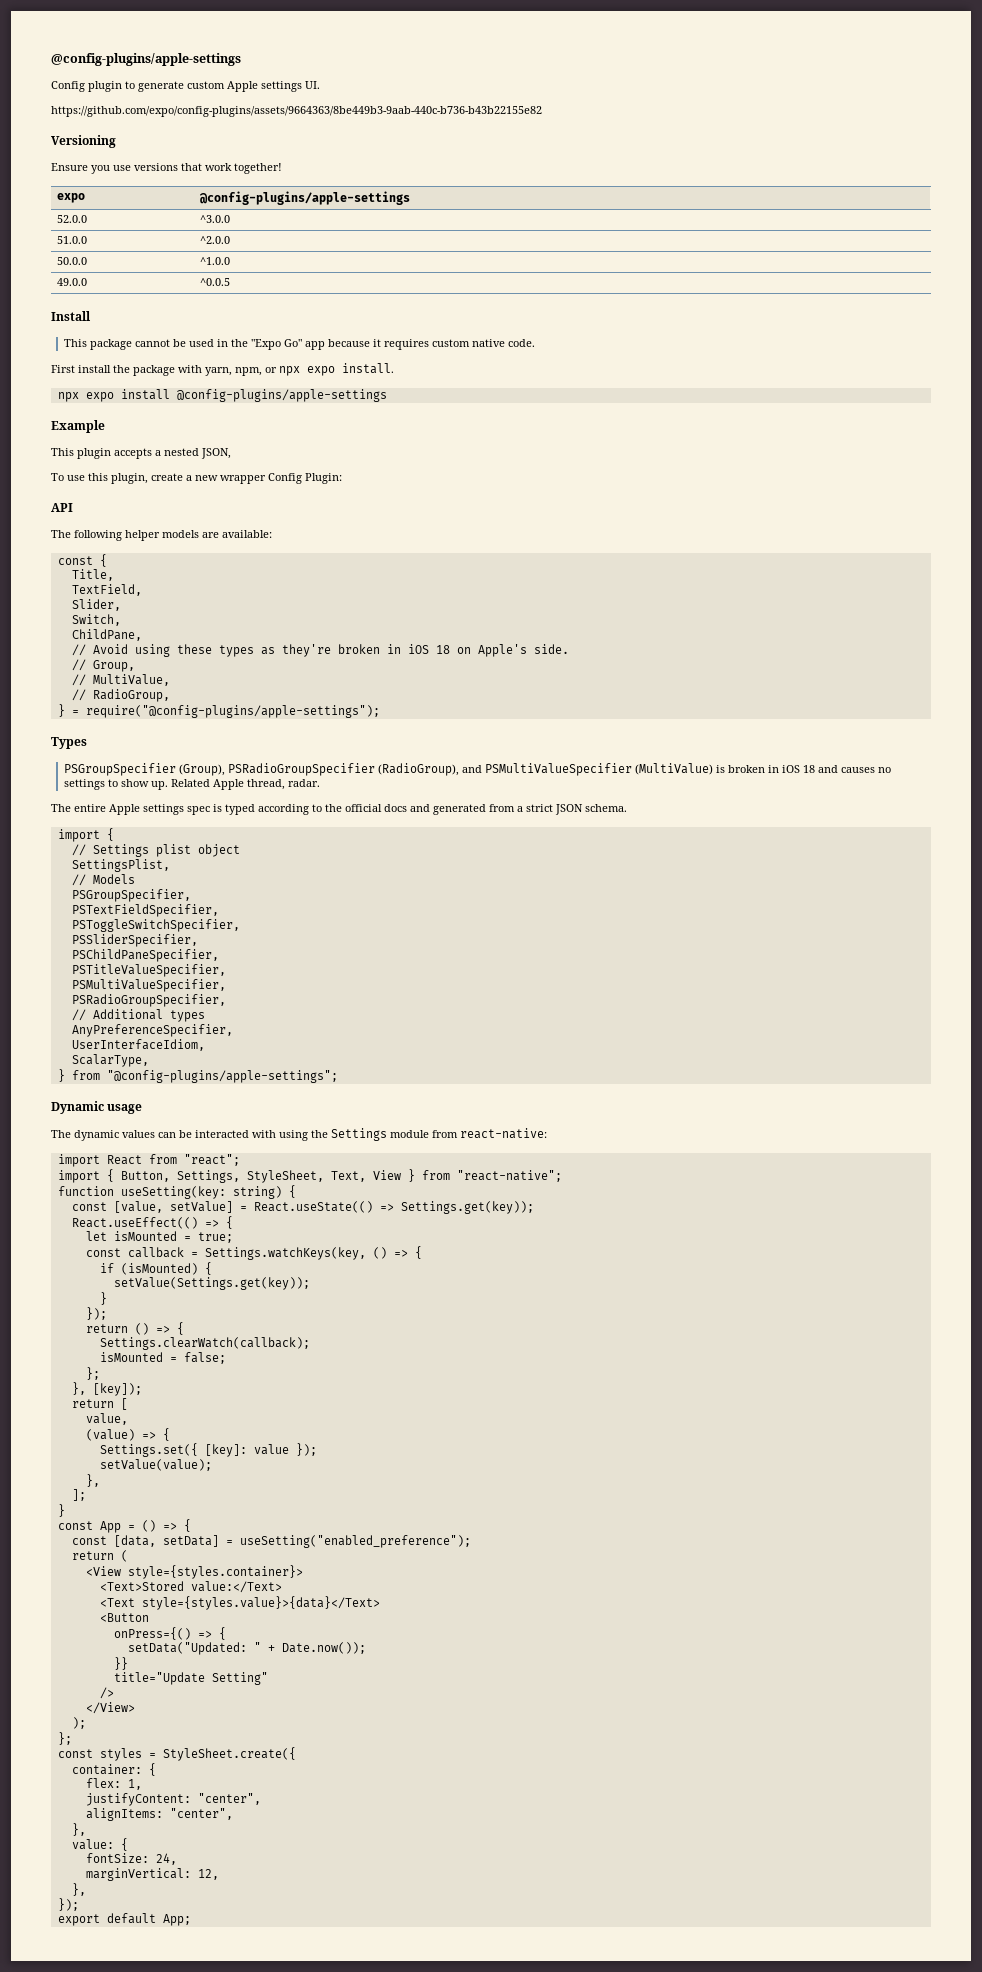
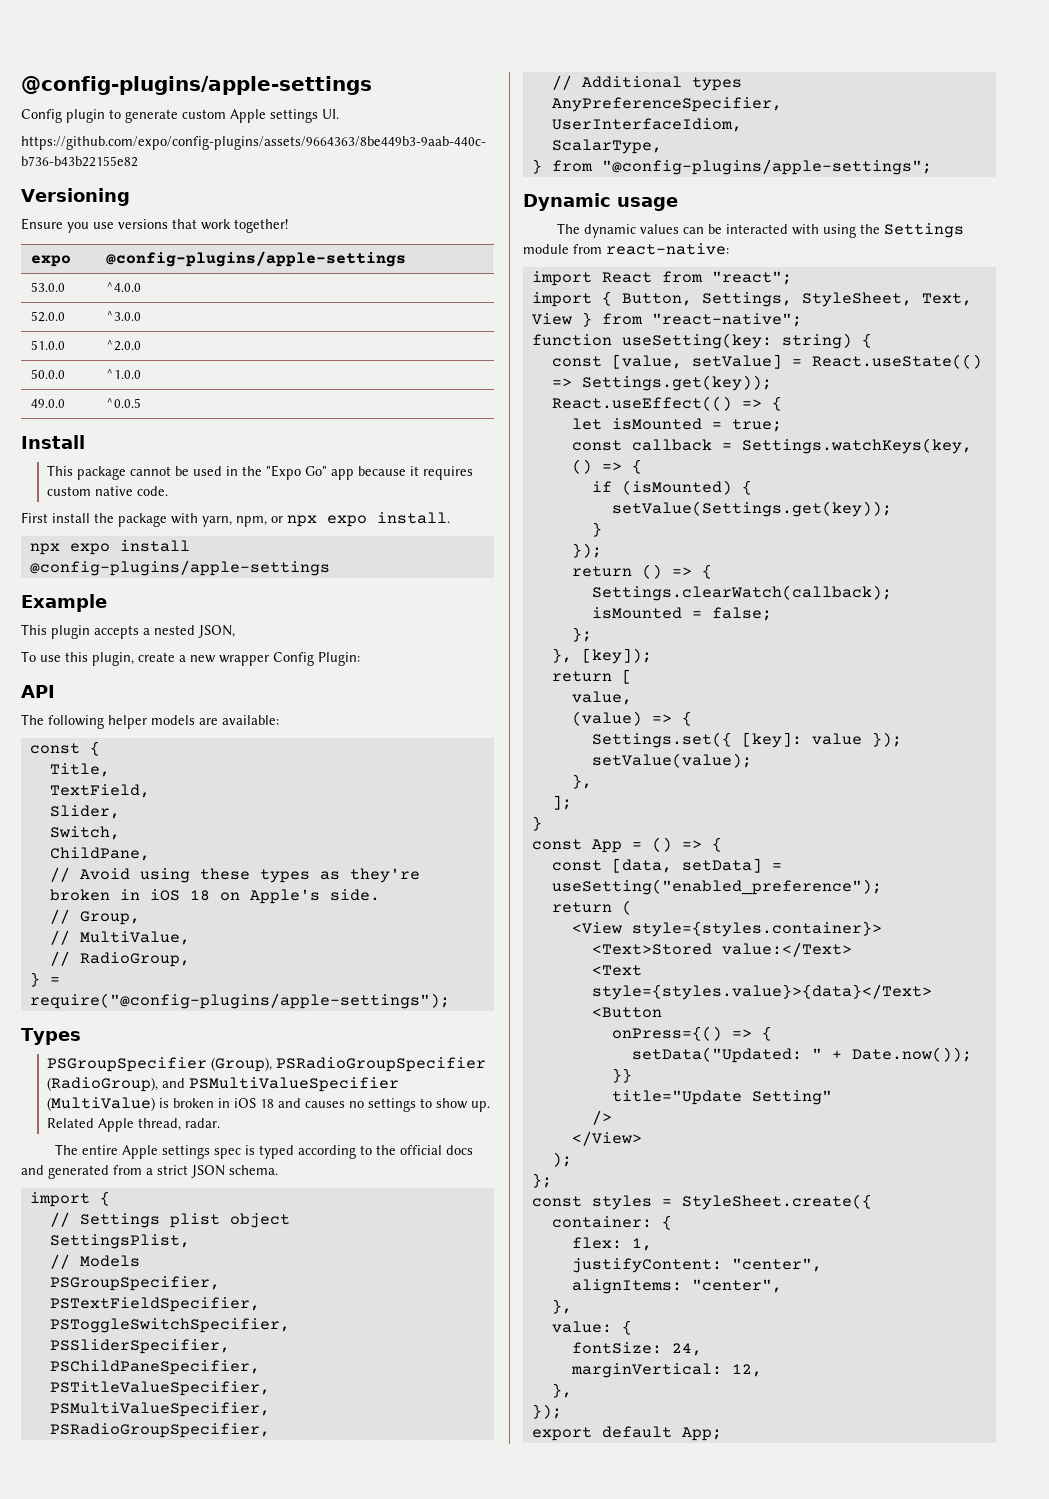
(411, 198) none -> [31,282,66,292] [106,282,142,292] // 53.0.0 | ^4.0.0

